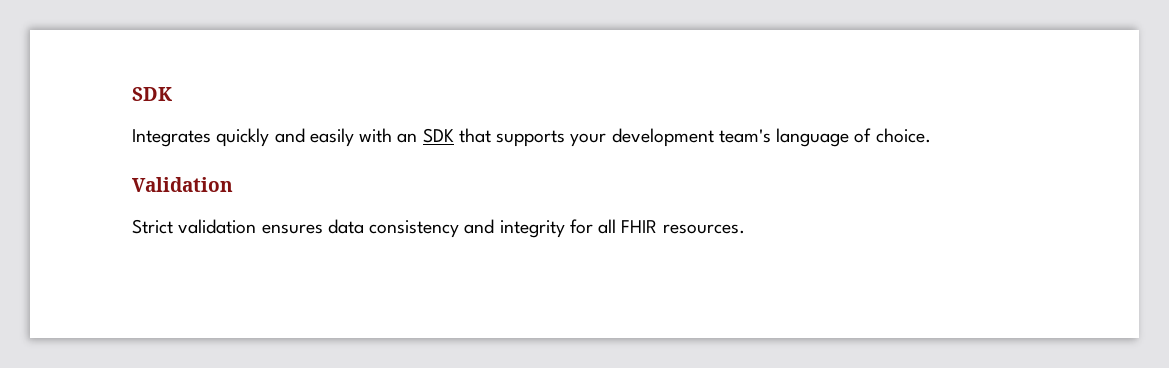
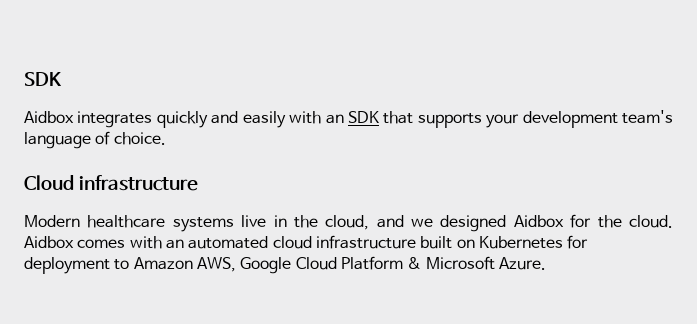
[132,129,211,147] Integrates -> [24,111,153,128] Aidbox integrates
[132,177,233,192] [132,219,745,238] Validation // Strict validation ensures data consistency and integrity for all FHIR resources. -> [24,175,198,191] [24,214,673,232] [24,235,589,249] [24,256,546,274] Cloud infrastructure // Modern healthcare systems live in the cloud, and we designed Aidbox for the cloud. Aidbox comes with an automated cloud infrastructure built on Kubernetes for deployment to Amazon AWS, Google Cloud Platform & Microsoft Azure.

